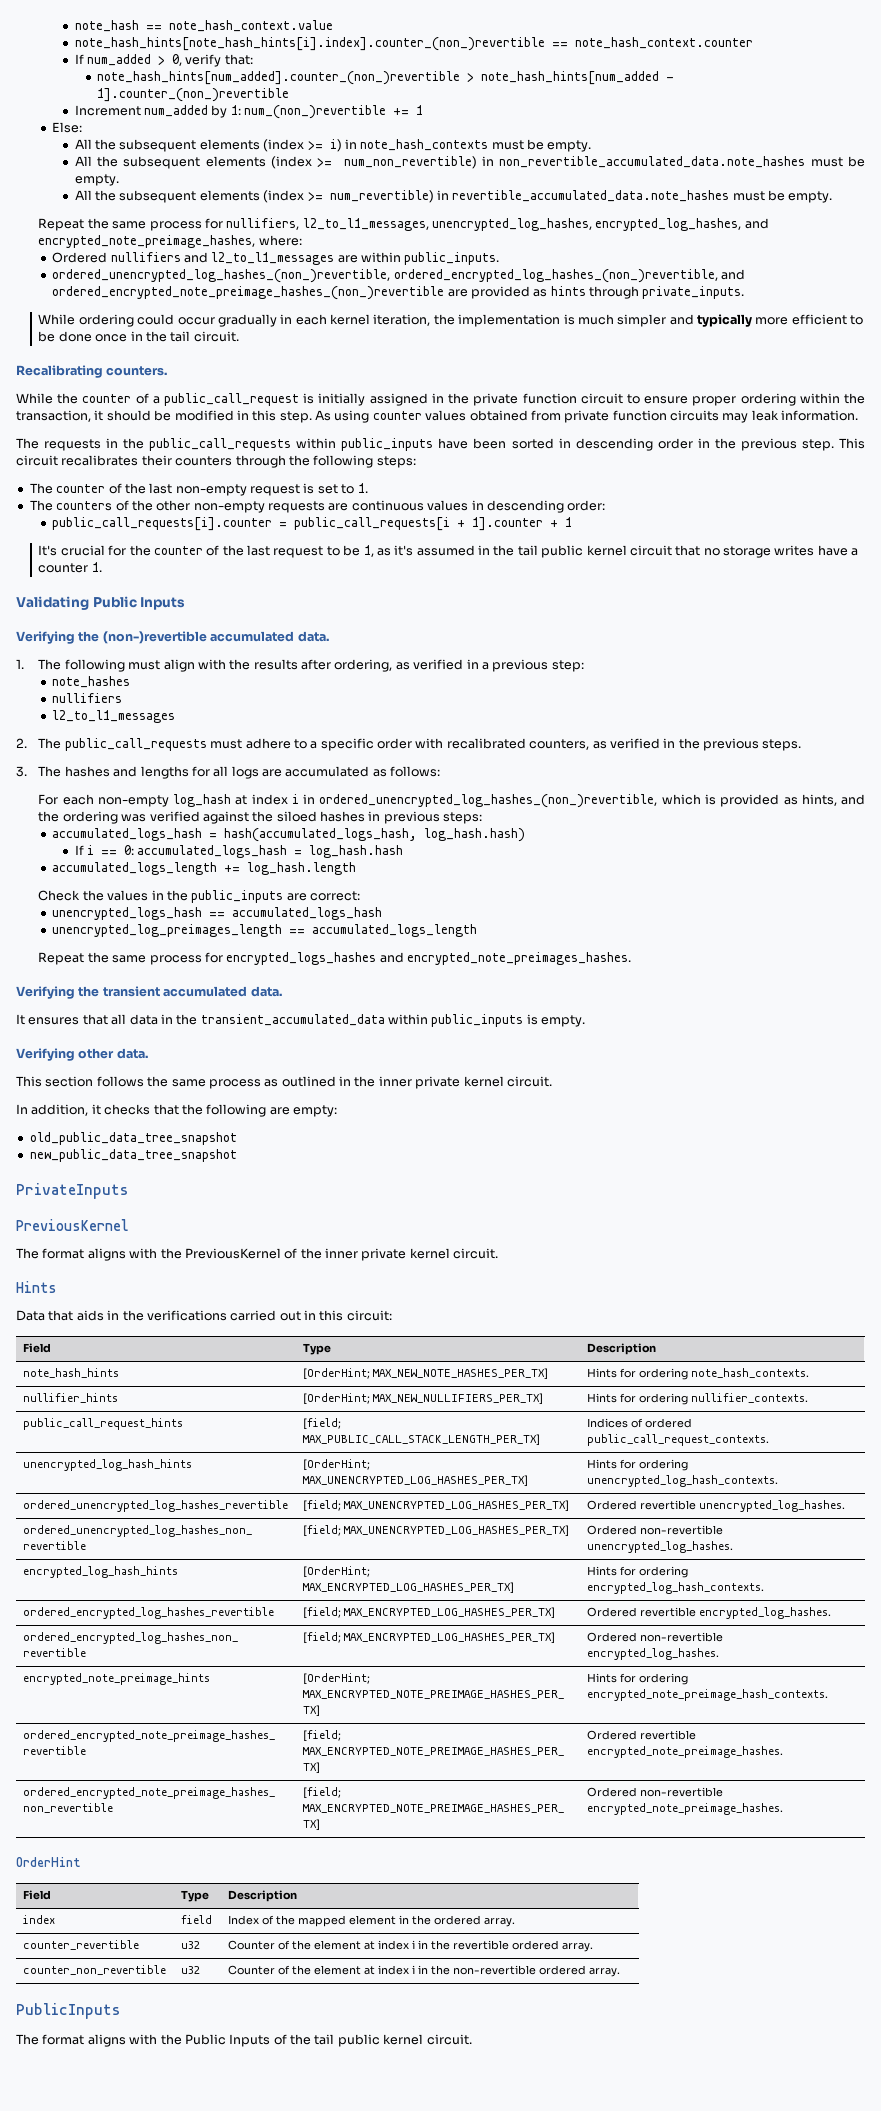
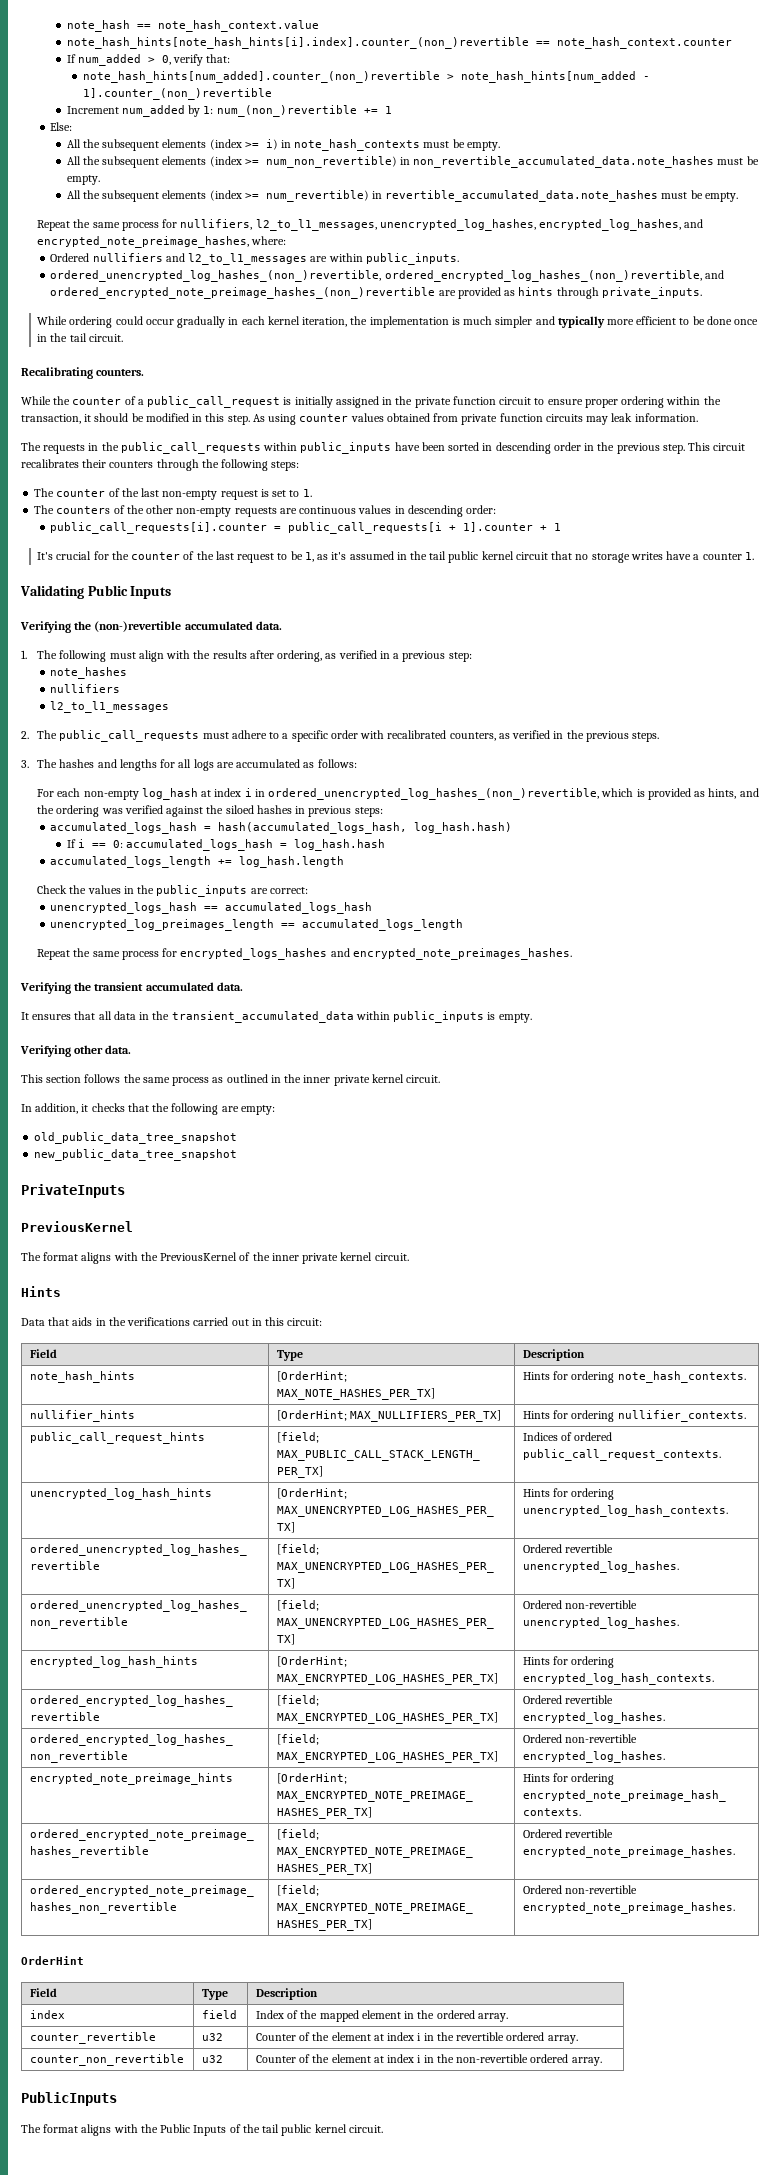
[373,1368,549,1380] MAX_NEW_NOTE_HASHES_PER_TX] -> [276,1388,435,1400] MAX_NOTE_HASHES_PER_TX]
[373,1393,544,1405] MAX_NEW_NULLIFIERS_PER_TX] -> [350,1410,502,1422] MAX_NULLIFIERS_PER_TX]

